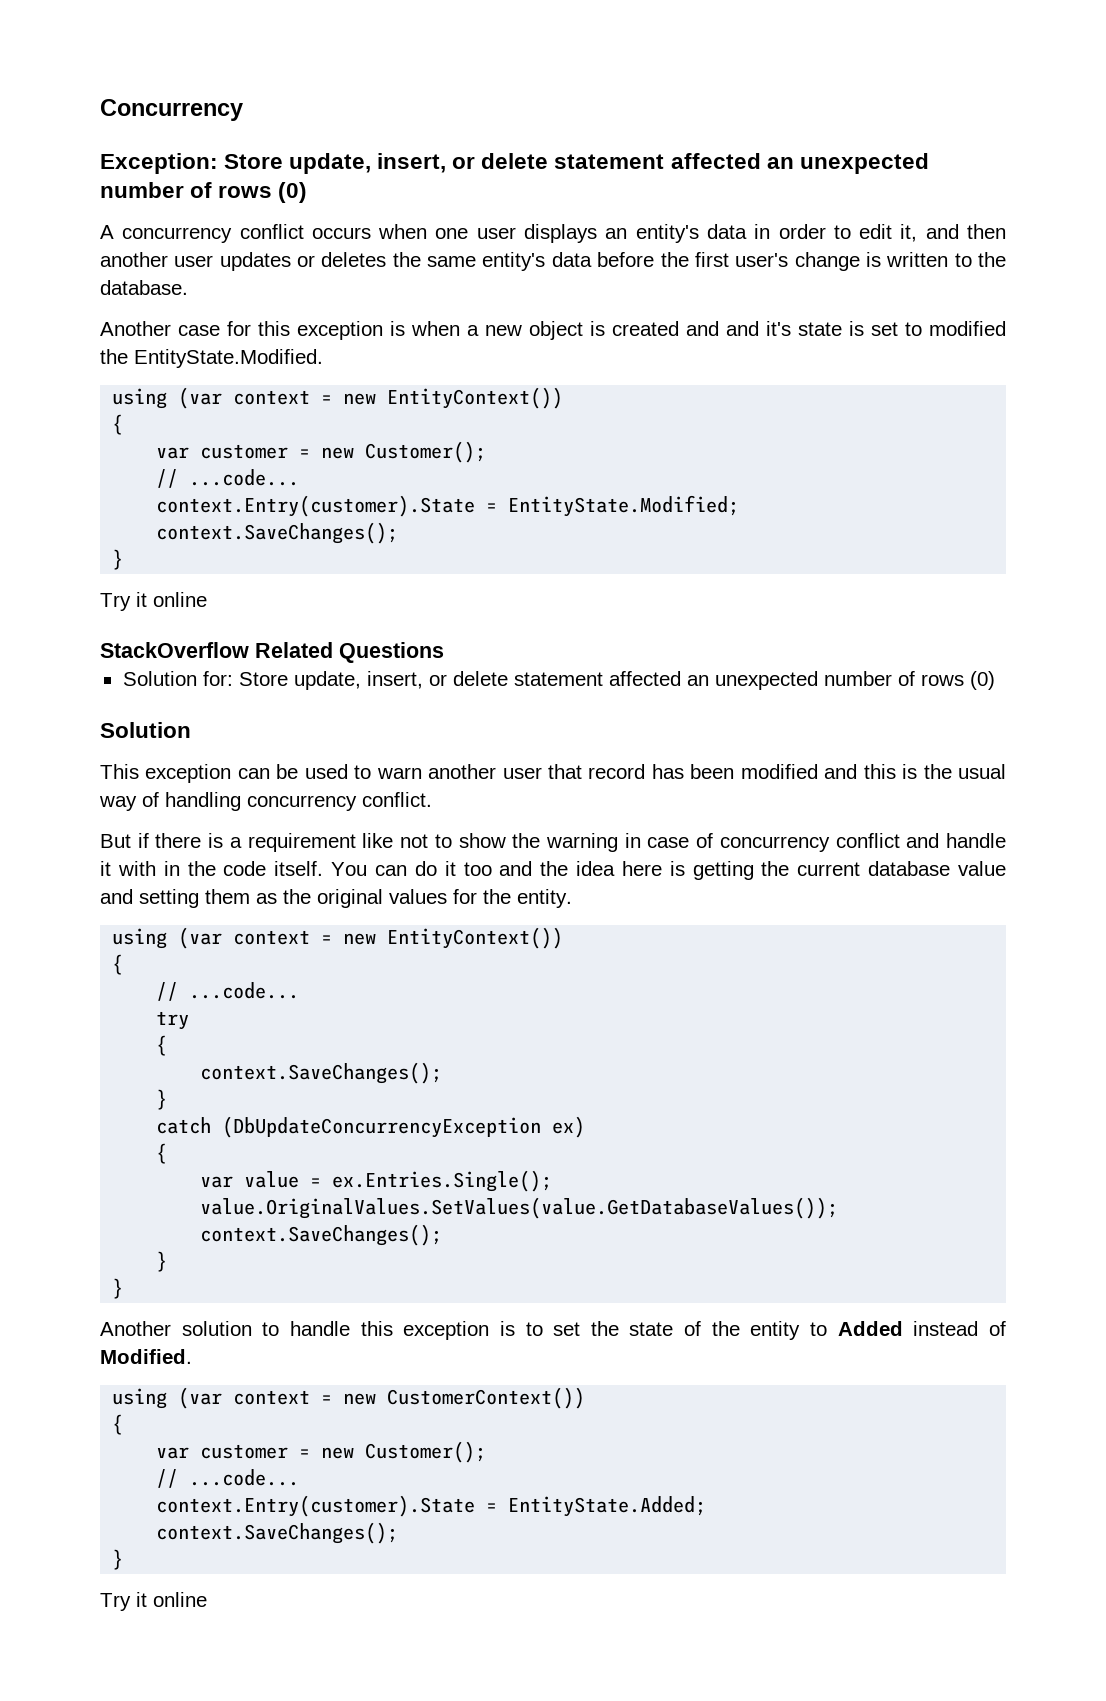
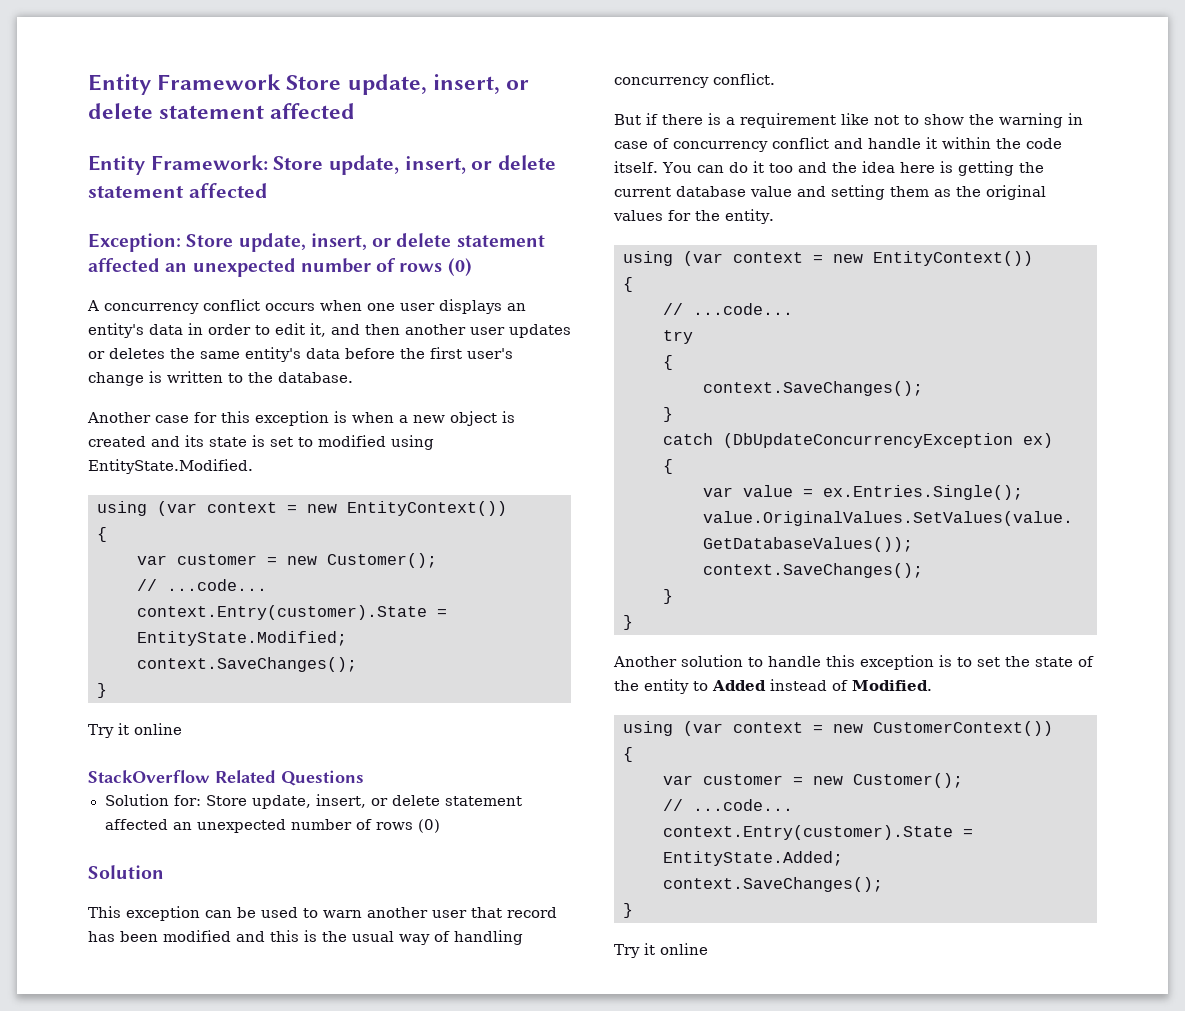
[100,99,243,121] Concurrency -> [88,74,530,95] [88,103,356,119] [88,155,557,175] [88,183,267,198] Entity Framework Store update, insert, or delete statement affected // Entity Framework: Store update, insert, or delete statement affected
[726,321,791,336] and it's -> [185,435,204,447] its
[100,349,128,364] the -> [391,435,434,450] using
[117,861,180,876] with in -> [942,137,991,149] within

